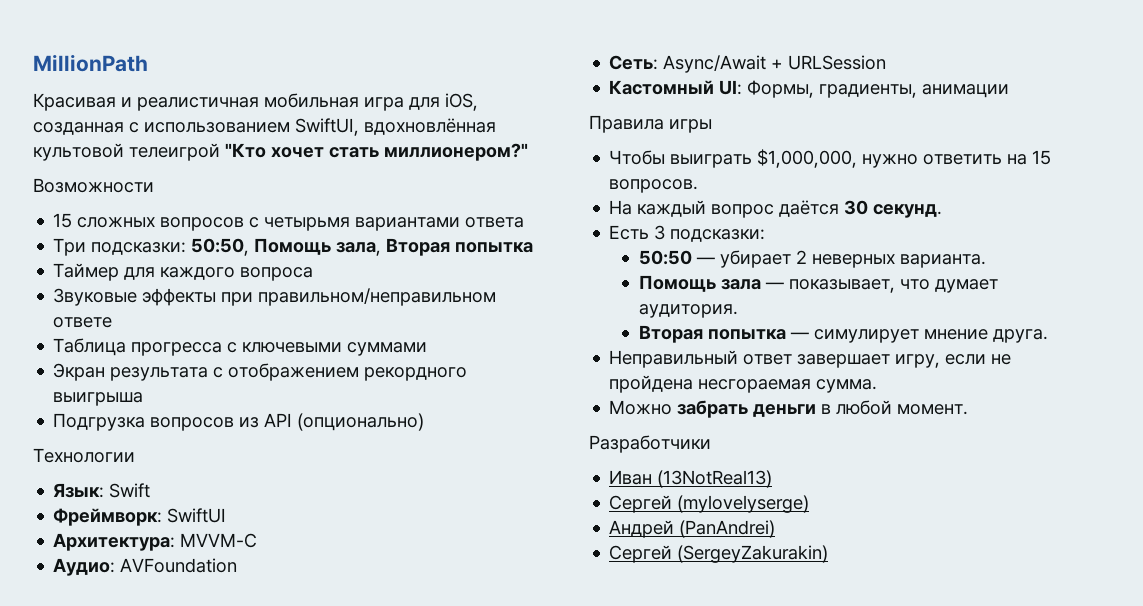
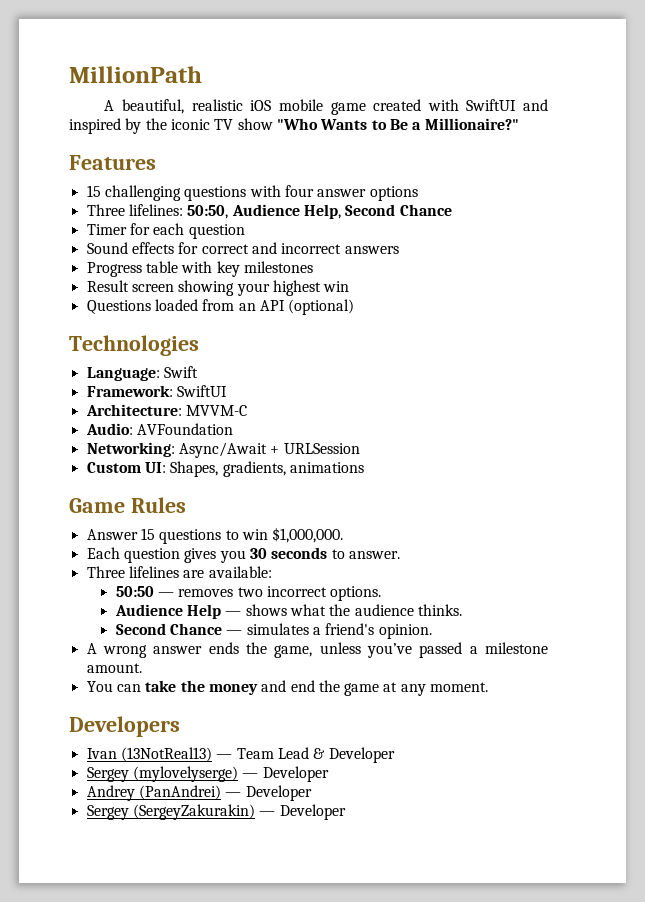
[33,93,478,111] [33,118,496,136] [33,143,528,161] [33,178,154,193] [53,213,525,231] [53,238,534,256] [53,263,314,281] [53,288,497,306] [53,317,113,328] [53,338,428,356] [53,363,468,381] [53,392,144,406] [53,413,425,431] [33,448,135,463] [53,483,105,498] Красивая и реалистичная мобильная игра для iOS, созданная с использованием SwiftUI, вдохновлённая культовой телеигрой "Кто хочет стать миллионером?" // Возможности // 15 сложных вопросов с четырьмя вариантами ответа // Три подсказки: 50:50, Помощь зала, Вторая попытка // Таймер для каждого вопроса // Звуковые эффекты при правильном/неправильном ответе // Таблица прогресса с ключевыми суммами // Экран результата с отображением рекордного выигрыша // Подгрузка вопросов из API (опционально) // Технологии // Язык: -> [104,99,549,115] [69,118,519,134] [69,155,156,170] [86,185,418,201] [86,204,452,219] [86,223,245,239] [86,242,399,254] [86,261,313,277] [86,280,350,296] [86,299,355,315] [69,335,199,356] [86,367,160,381] A beautiful, realistic iOS mobile game created with SwiftUI and inspired by the iconic TV show "Who Wants to Be a Millionaire?" // Features // 15 challenging questions with four answer options // Three lifelines: 50:50, Audience Help, Second Chance // Timer for each question // Sound effects for correct and incorrect answers // Progress table with key milestones // Result screen showing your highest win // Questions loaded from an API (optional) // Technologies // Language:
[53,508,163,526] Фреймворк: -> [86,385,173,397] Framework:
[53,533,176,551] Архитектура: -> [85,404,182,416] Architecture:
[53,558,116,576] Аудио: -> [85,423,133,435] Audio:
[609,55,659,70] Сеть: -> [86,442,175,457] Networking:
[609,80,1010,98] [589,115,712,133] [609,149,1052,168] [609,179,699,193] [609,200,943,218] [609,225,766,242] [639,250,987,268] [639,275,999,293] [639,304,739,318] [639,325,1049,343] [609,350,1012,368] [609,375,878,393] [609,400,969,418] [589,435,711,453] [609,470,773,488] [609,495,810,513] [609,520,776,538] [609,545,829,563] Кастомный UI: Формы, градиенты, анимации // Правила игры // Чтобы выиграть $1,000,000, нужно ответить на 15 вопросов. // На каждый вопрос даётся 30 секунд. // Есть 3 подсказки: // 50:50 — убирает 2 неверных варианта. // Помощь зала — показывает, что думает аудитория. // Вторая попытка — симулирует мнение друга. // Неправильный ответ завершает игру, если не пройдена несгораемая сумма. // Можно забрать деньги в любой момент. // Разработчики // Иван (13NotReal13) // Сергей (mylovelyserge) // Андрей (PanAndrei) // Сергей (SergeyZakurakin) -> [86,461,364,477] [69,497,186,513] [86,527,344,544] [86,547,400,563] [86,566,272,578] [115,586,382,601] [114,604,462,619] [115,623,432,639] [86,642,548,658] [86,663,142,673] [86,680,489,696] [69,716,180,737] [86,747,395,763] [86,766,329,782] [86,785,312,801] [86,804,346,820] Custom UI: Shapes, gradients, animations // Game Rules // Answer 15 questions to win $1,000,000. // Each question gives you 30 seconds to answer. // Three lifelines are available: // 50:50 — removes two incorrect options. // Audience Help — shows what the audience thinks. // Second Chance — simulates a friend's opinion. // A wrong answer ends the game, unless you’ve passed a milestone amount. // You can take the money and end the game at any moment. // Developers // Ivan (13NotReal13) — Team Lead & Developer // Sergey (mylovelyserge) — Developer // Andrey (PanAndrei) — Developer // Sergey (SergeyZakurakin) — Developer

